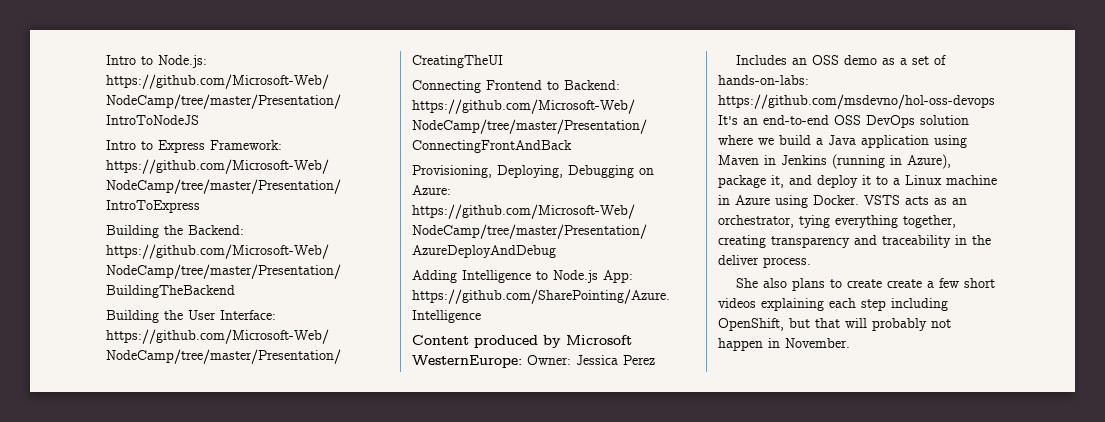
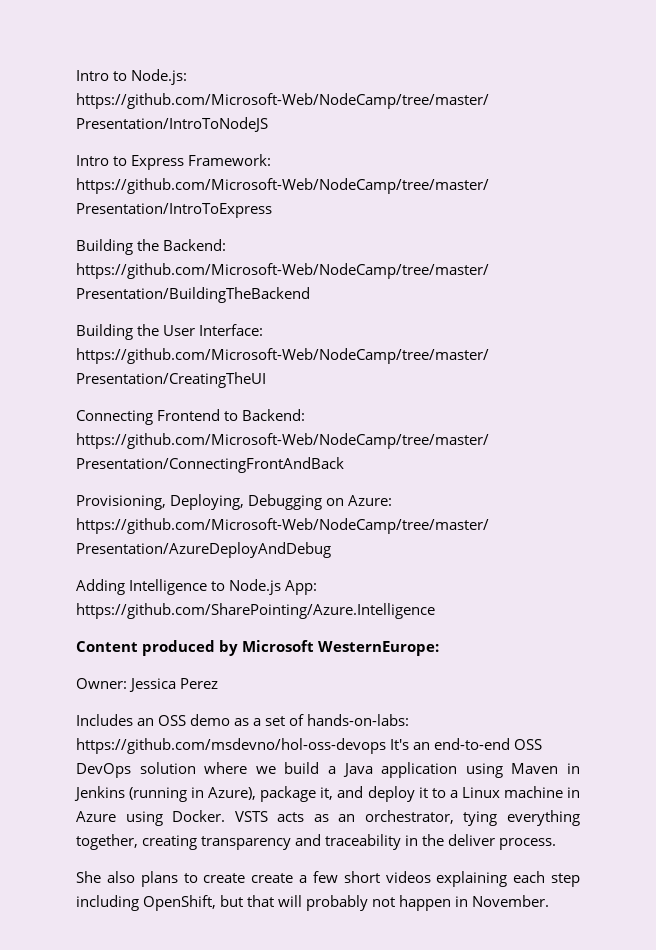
(522, 361) none -> (440, 648) //

